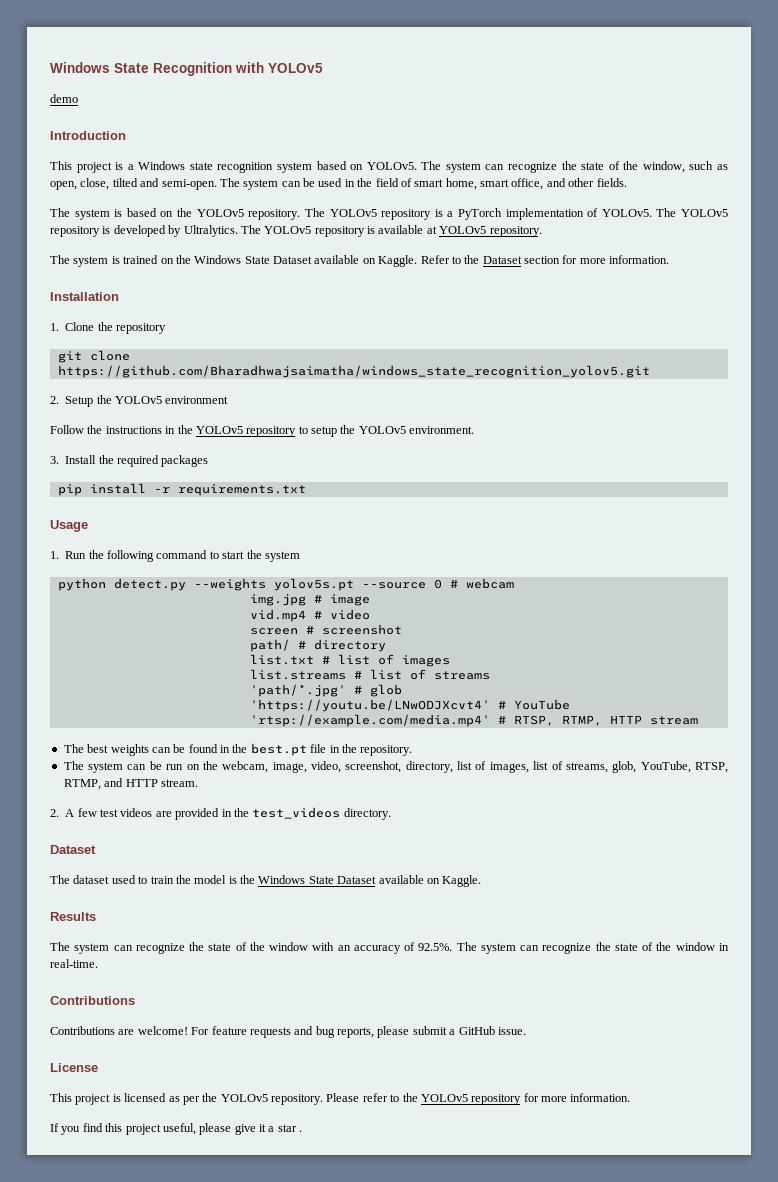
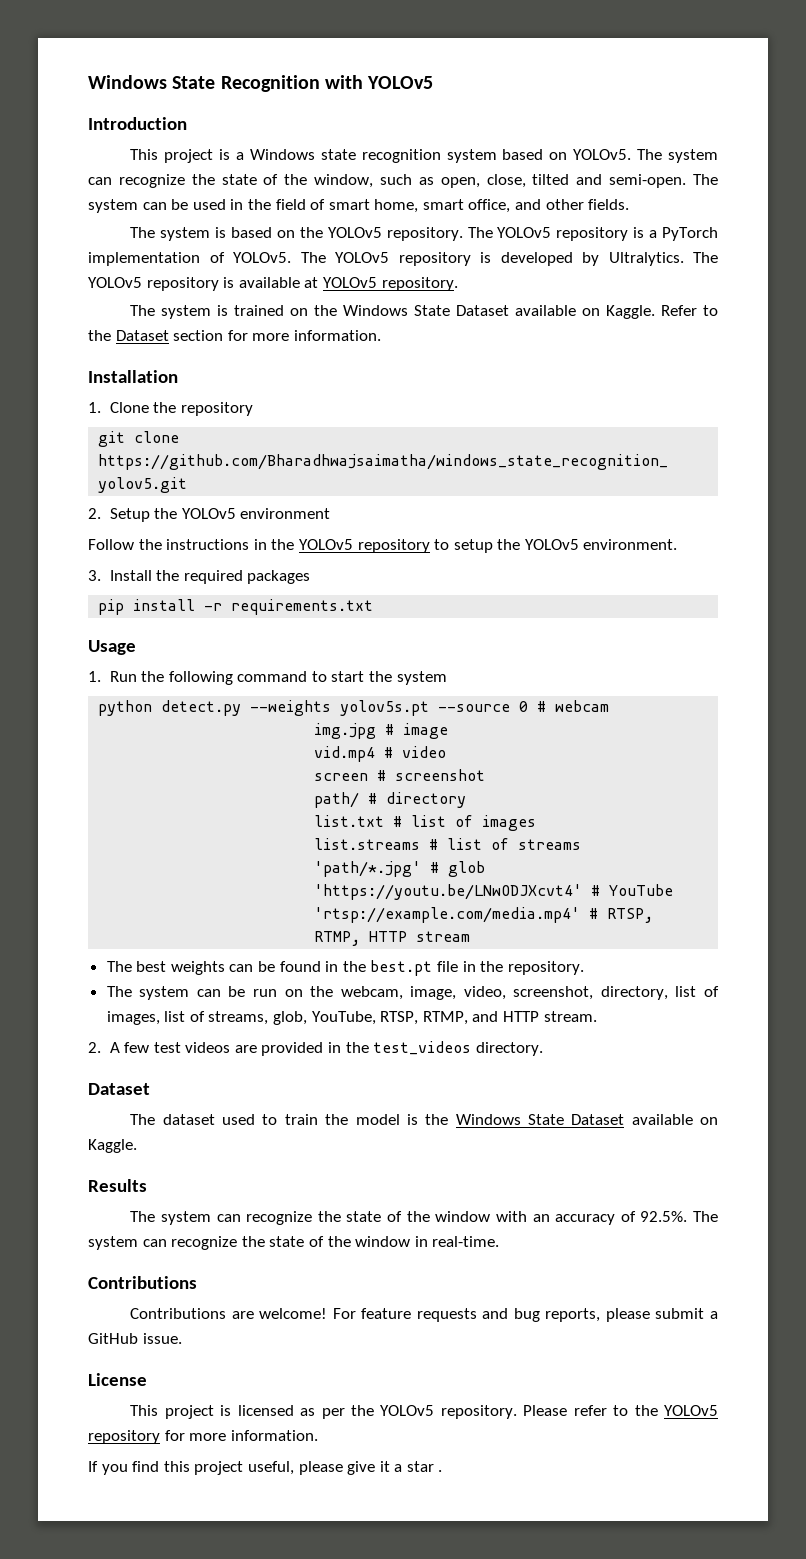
[50,94,78,103] // demo -> (434, 82) none

